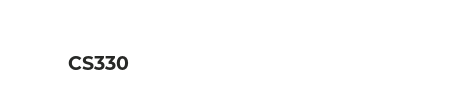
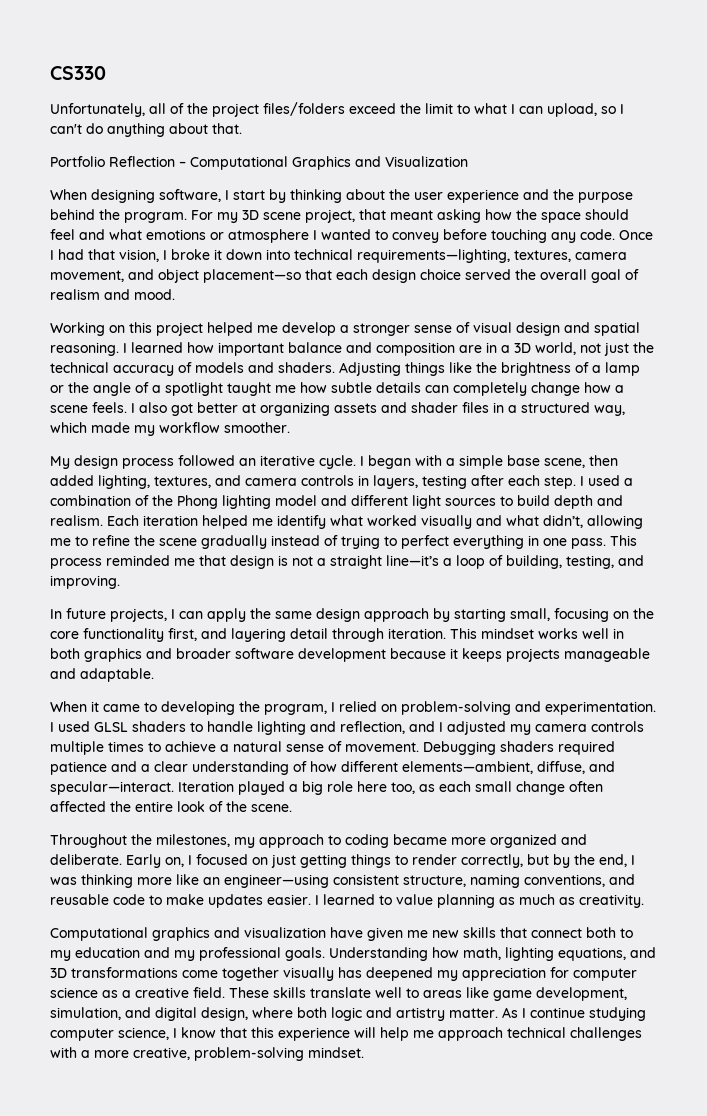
(129, 63) none -> [50,102,624,117] [50,123,242,137] [50,156,468,170] [50,189,633,203] [50,209,629,223] [50,229,653,243] [50,249,627,263] [50,269,639,283] [50,289,175,300] [50,322,640,336] [50,342,654,356] [50,362,640,376] [50,382,624,396] [50,402,625,416] [50,422,290,436] [50,455,618,469] [50,475,633,489] [50,495,623,509] [50,515,643,529] [50,535,637,549] [50,555,644,569] [50,575,120,589] [50,608,654,622] [50,628,624,642] [50,648,650,662] [50,668,154,682] [50,701,656,715] [50,721,644,735] [50,741,615,755] [50,761,615,775] [50,781,603,795] [50,801,292,812] [50,834,587,848] [50,854,635,868] [50,874,635,888] [50,894,644,908] [50,927,633,941] [50,947,656,961] [50,967,637,981] [50,987,627,1001] [50,1007,646,1021] [50,1027,642,1041] [50,1047,364,1061] // Unfortunately, all of the project files/folders exceed the limit to what I can upload, so I can't do anything about that. // Portfolio Reflection – Computational Graphics and Visualization // When designing software, I start by thinking about the user experience and the purpose behind the program. For my 3D scene project, that meant asking how the space should feel and what emotions or atmosphere I wanted to convey before touching any code. Once I had that vision, I broke it down into technical requirements—lighting, textures, camera movement, and object placement—so that each design choice served the overall goal of realism and mood. // Working on this project helped me develop a stronger sense of visual design and spatial reasoning. I learned how important balance and composition are in a 3D world, not just the technical accuracy of models and shaders. Adjusting things like the brightness of a lamp or the angle of a spotlight taught me how subtle details can completely change how a scene feels. I also got better at organizing assets and shader files in a structured way, which made my workflow smoother. // My design process followed an iterative cycle. I began with a simple base scene, then added lighting, textures, and camera controls in layers, testing after each step. I used a combination of the Phong lighting model and different light sources to build depth and realism. Each iteration helped me identify what worked visually and what didn’t, allowing me to refine the scene gradually instead of trying to perfect everything in one pass. This process reminded me that design is not a straight line—it’s a loop of building, testing, and improving. // In future projects, I can apply the same design approach by starting small, focusing on the core functionality first, and layering detail through iteration. This mindset works well in both graphics and broader software development because it keeps projects manageable and adaptable. // When it came to developing the program, I relied on problem-solving and experimentation. I used GLSL shaders to handle lighting and reflection, and I adjusted my camera controls multiple times to achieve a natural sense of movement. Debugging shaders required patience and a clear understanding of how different elements—ambient, diffuse, and specular—interact. Iteration played a big role here too, as each small change often affected the entire look of the scene. // Throughout the milestones, my approach to coding became more organized and deliberate. Early on, I focused on just getting things to render correctly, but by the end, I was thinking more like an engineer—using consistent structure, naming conventions, and reusable code to make updates easier. I learned to value planning as much as creativity. // Computational graphics and visualization have given me new skills that connect both to my education and my professional goals. Understanding how math, lighting equations, and 3D transformations come together visually has deepened my appreciation for computer science as a creative field. These skills translate well to areas like game development, simulation, and digital design, where both logic and artistry matter. As I continue studying computer science, I know that this experience will help me approach technical challenges with a more creative, problem-solving mindset.

